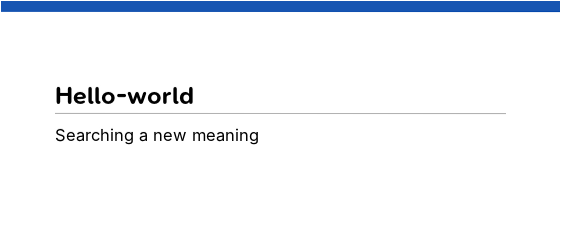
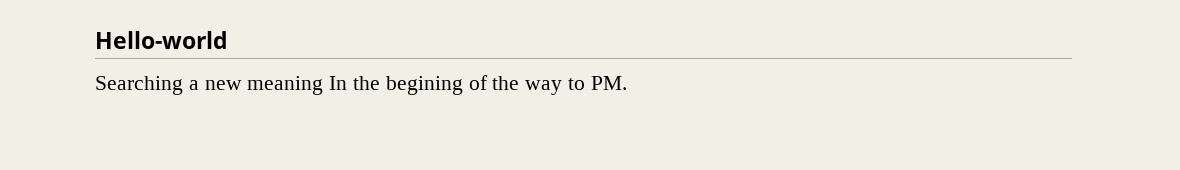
(259, 136) none -> [329,75,627,95] In the begining of the way to PM.

